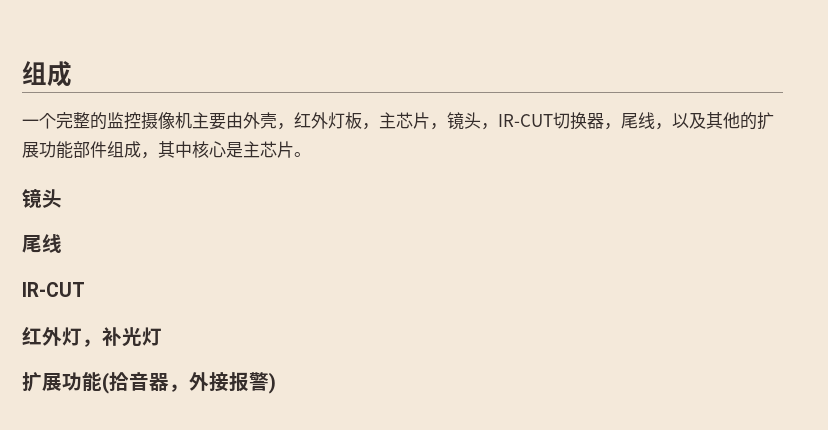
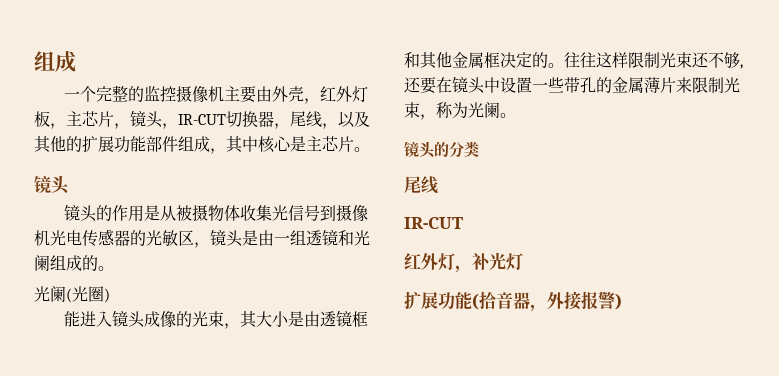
(62, 198) none -> [63,204,368,222] [34,229,370,248] [34,255,114,271] [34,286,110,303] [63,310,368,329] [404,52,743,69] [404,76,740,94] [404,102,516,120] [404,141,479,158] // 镜头的作用是从被摄物体收集光信号到摄像机光电传感器的光敏区，镜头是由一组透镜和光阑组成的。 // 光阑(光圈) // 能进入镜头成像的光束，其大小是由透镜框和其他金属框决定的。往往这样限制光束还不够,还要在镜头中设置一些带孔的金属薄片来限制光束，称为光阑。 // 镜头的分类

